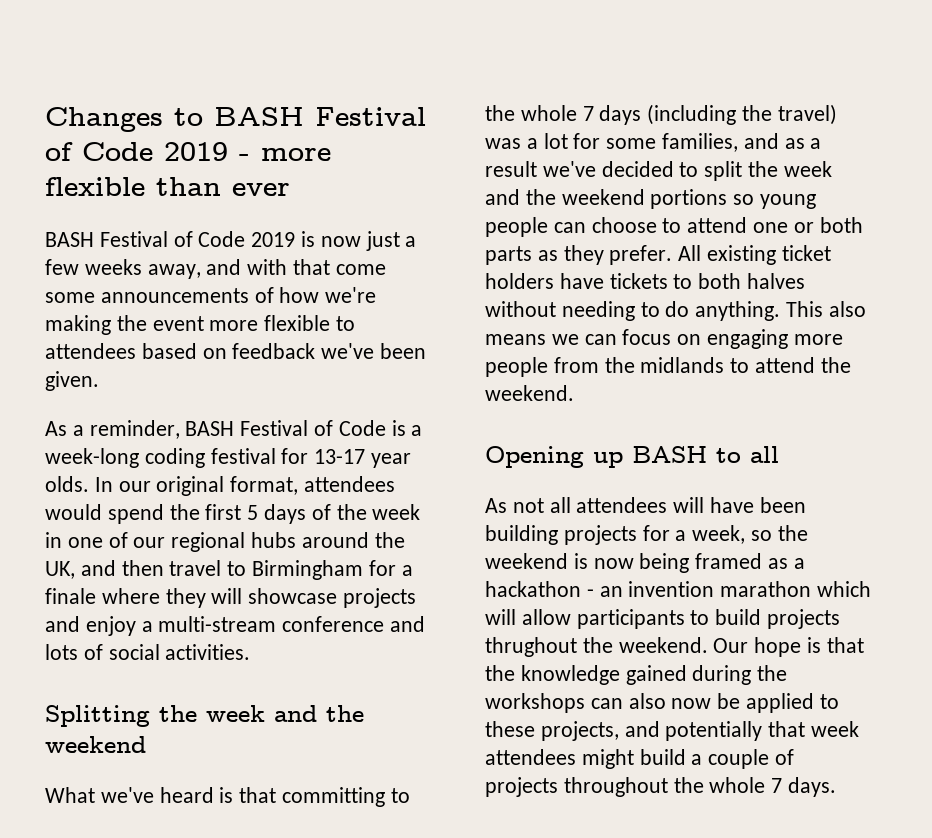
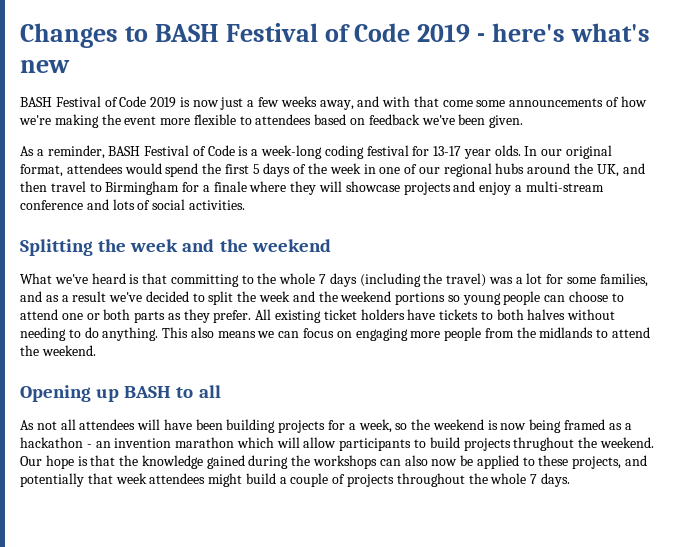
[261,148,331,161] [45,177,290,196] more flexible than ever -> [492,23,650,42] [20,60,70,73] here's what's new

